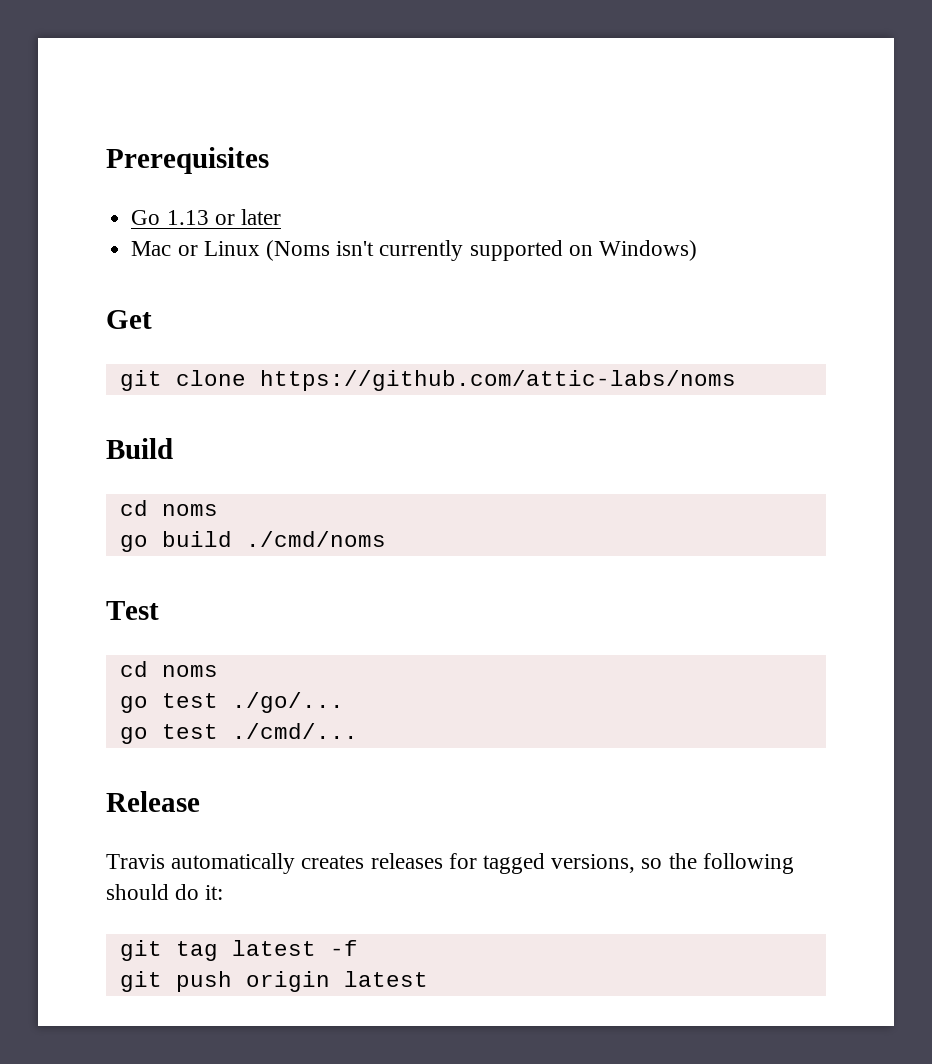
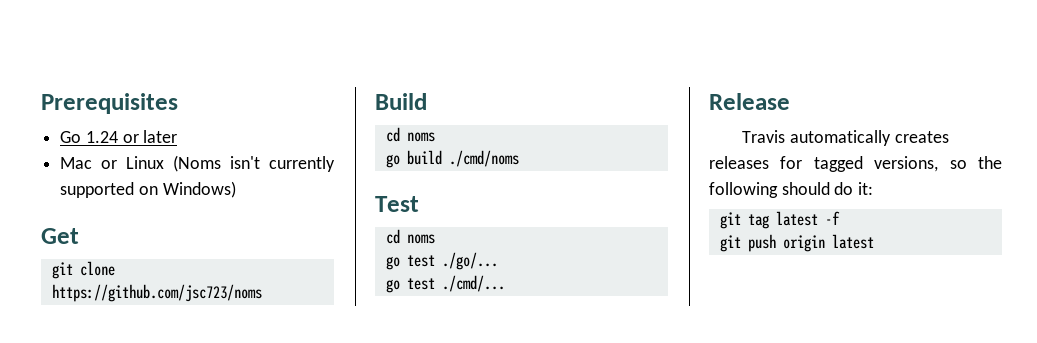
[166,210,209,225] 1.13 -> [85,131,118,143] 1.24
[259,370,736,391] https://github.com/attic-labs/noms -> [51,284,262,302] https://github.com/jsc723/noms

